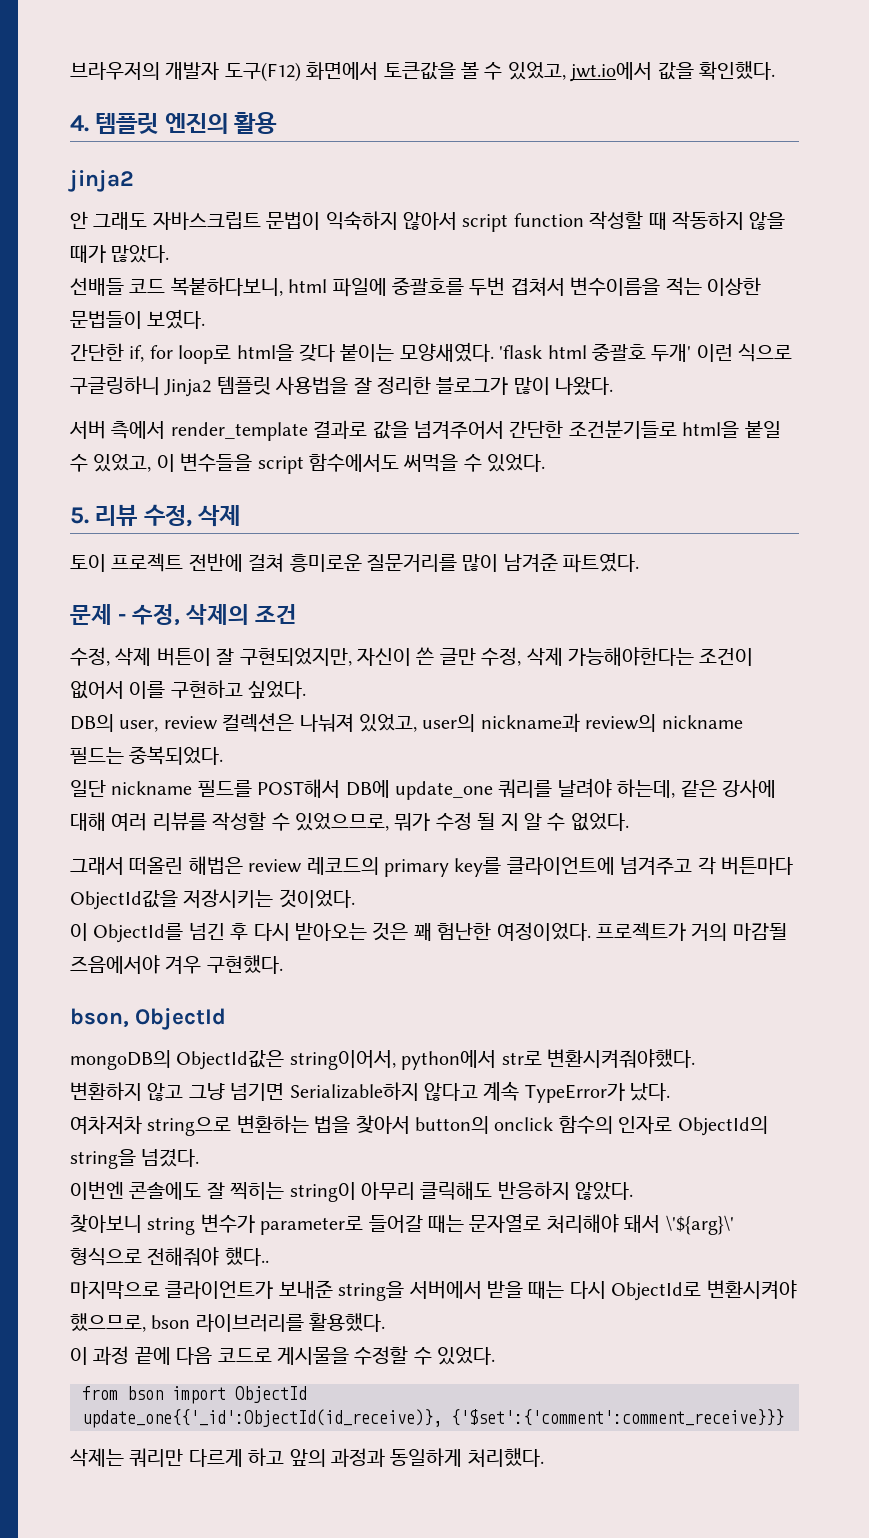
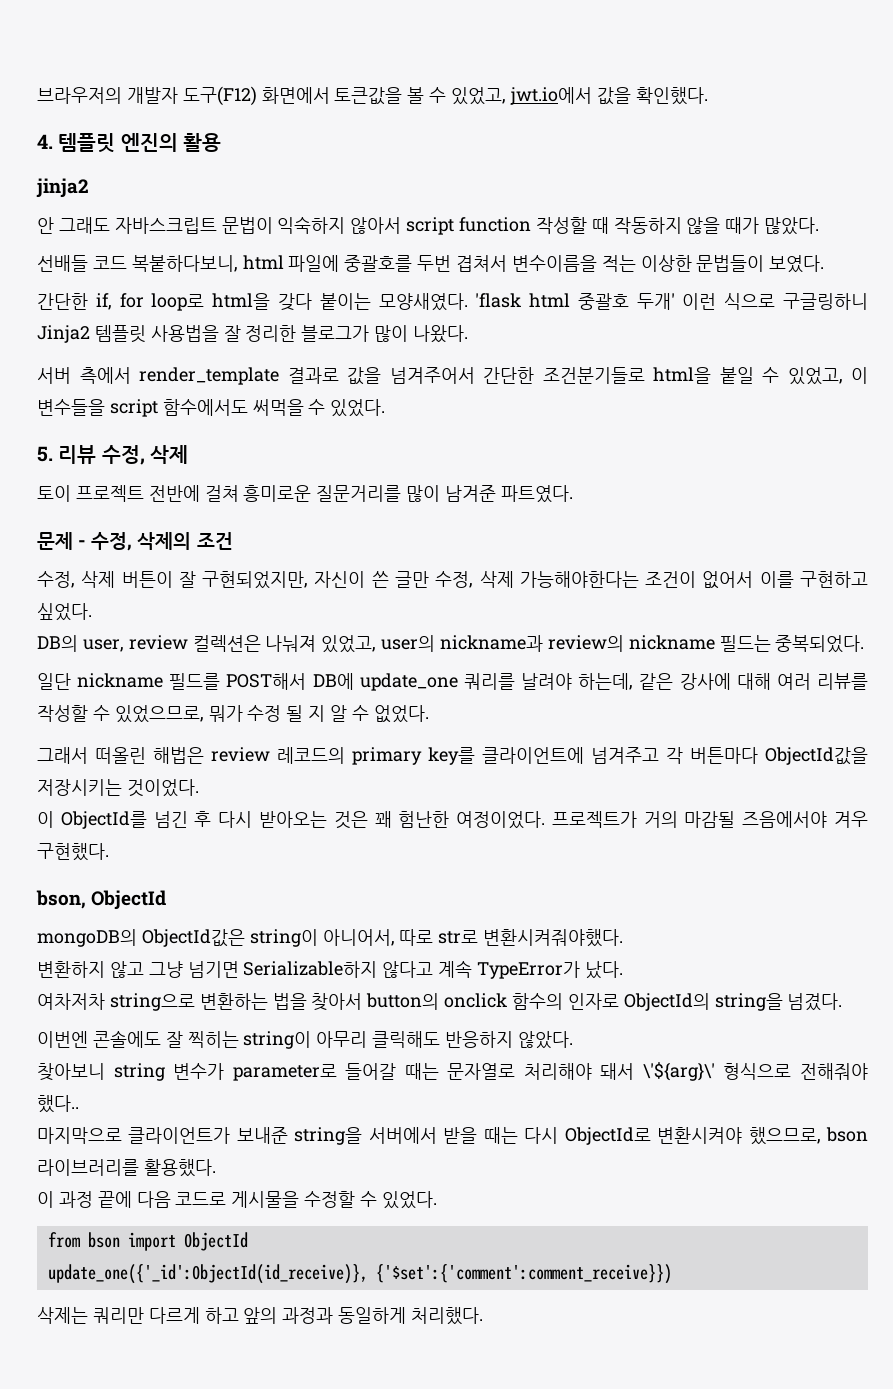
[289,1050,497,1070] string이어서, python에서 -> [249,929,434,947] string이 아니어서, 따로
[82,1409,784,1428] update_one{{'_id':ObjectId(id_receive)}, {'$set':{'comment':comment_receive}}} -> [47,1264,672,1284] update_one({'_id':ObjectId(id_receive)}, {'$set':{'comment':comment_receive}})

